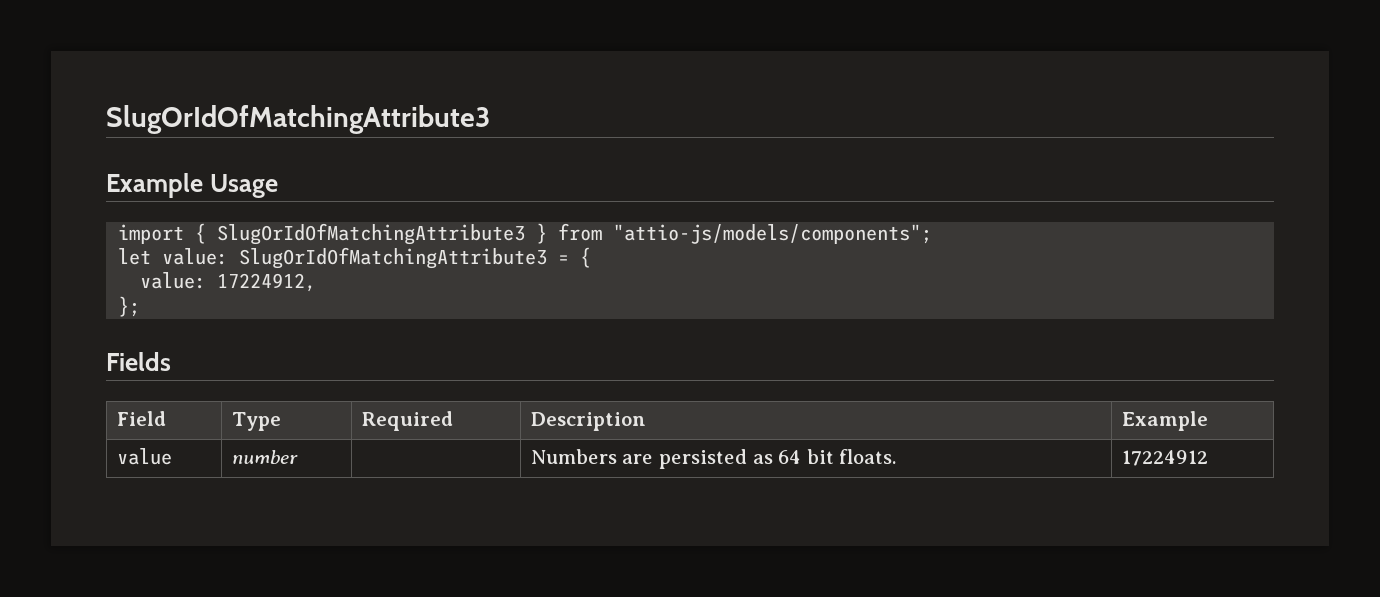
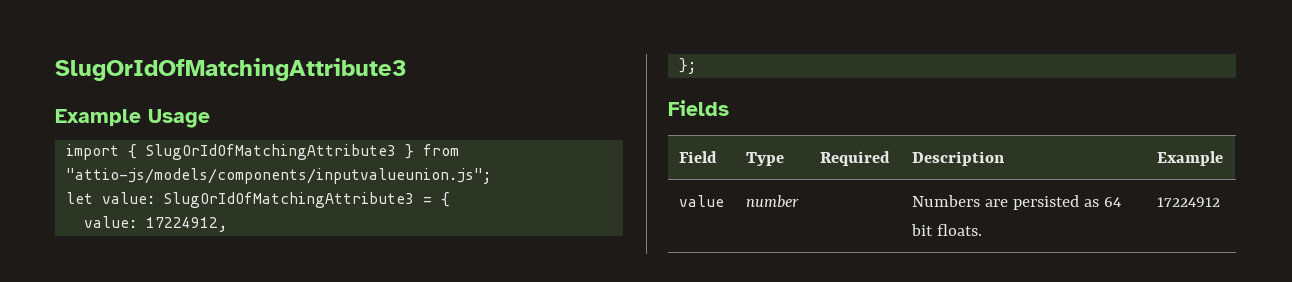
[613,224,933,244] "attio-js/models/components"; -> [66,168,492,184] "attio-js/models/components/inputvalueunion.js";

